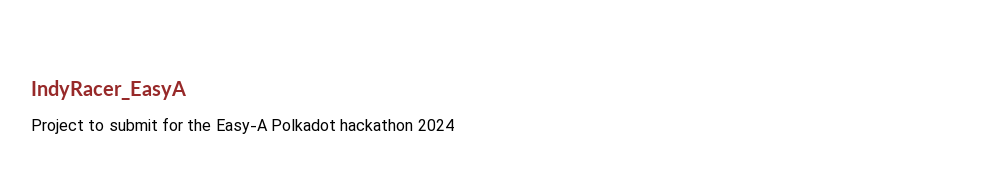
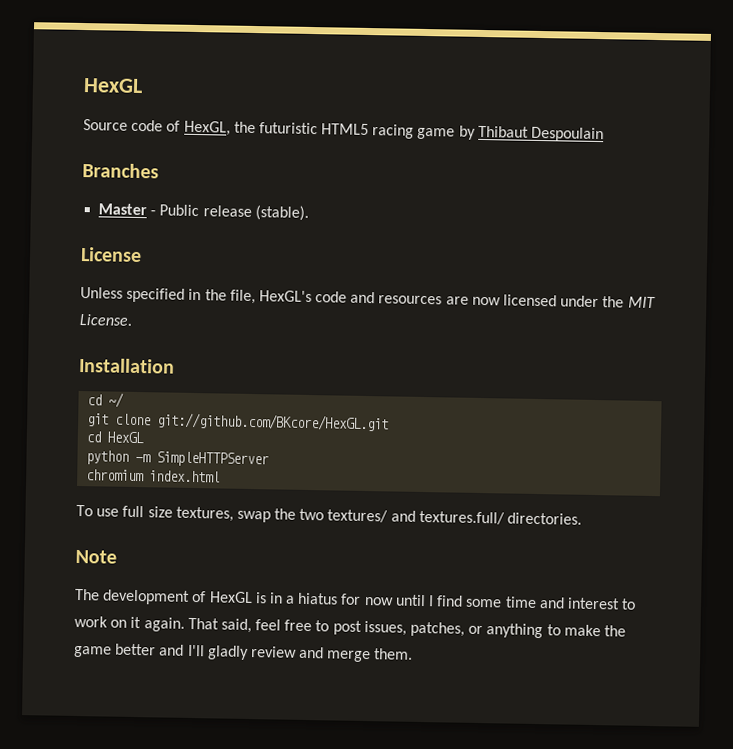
[31,80,186,100] [31,117,454,134] IndyRacer_EasyA // Project to submit for the Easy-A Polkadot hackathon 2024 -> [83,78,143,94] [83,119,605,143] [82,163,159,179] [98,203,309,221] [80,247,142,263] [80,286,656,309] [79,313,133,326] [79,357,175,374] [87,392,125,408] [87,412,390,432] [86,431,145,444] [86,450,270,468] [86,469,221,483] [76,504,583,525] [75,549,117,564] [75,588,637,610] [74,615,626,639] [74,643,414,663] HexGL // Source code of HexGL, the futuristic HTML5 racing game by Thibaut Despoulain // Branches // Master - Public release (stable). // License // Unless specified in the file, HexGL's code and resources are now licensed under the MIT License. // Installation // cd ~/ // git clone git://github.com/BKcore/HexGL.git // cd HexGL // python -m SimpleHTTPServer // chromium index.html // To use full size textures, swap the two textures/ and textures.full/ directories. // Note // The development of HexGL is in a hiatus for now until I find some time and interest to work on it again. That said, feel free to post issues, patches, or anything to make the game better and I'll gladly review and merge them.

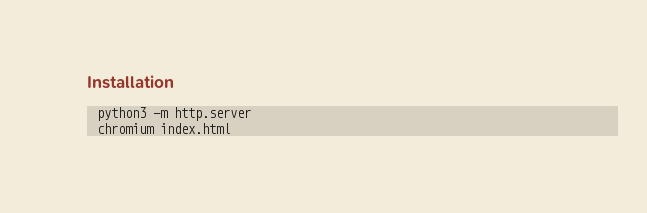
[83,78,143,94] [83,119,605,143] [82,163,159,179] [98,203,309,221] [80,247,142,263] [80,286,656,309] [79,313,133,326] [79,357,175,374] [87,392,125,408] [87,412,390,432] [86,431,145,444] [86,450,270,468] [86,469,221,483] [76,504,583,525] [75,549,117,564] [75,588,637,610] [74,615,626,639] [74,643,414,663] HexGL // Source code of HexGL, the futuristic HTML5 racing game by Thibaut Despoulain // Branches // Master - Public release (stable). // License // Unless specified in the file, HexGL's code and resources are now licensed under the MIT License. // Installation // cd ~/ // git clone git://github.com/BKcore/HexGL.git // cd HexGL // python -m SimpleHTTPServer // chromium index.html // To use full size textures, swap the two textures/ and textures.full/ directories. // Note // The development of HexGL is in a hiatus for now until I find some time and interest to work on it again. That said, feel free to post issues, patches, or anything to make the game better and I'll gladly review and merge them. -> [87,75,174,89] [96,107,251,121] [96,123,230,134] Installation // python3 -m http.server // chromium index.html

